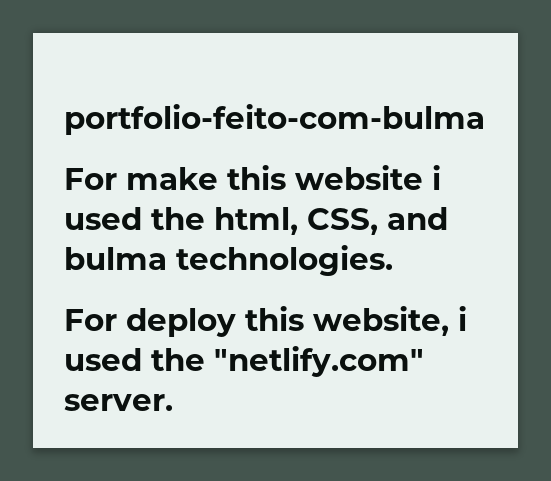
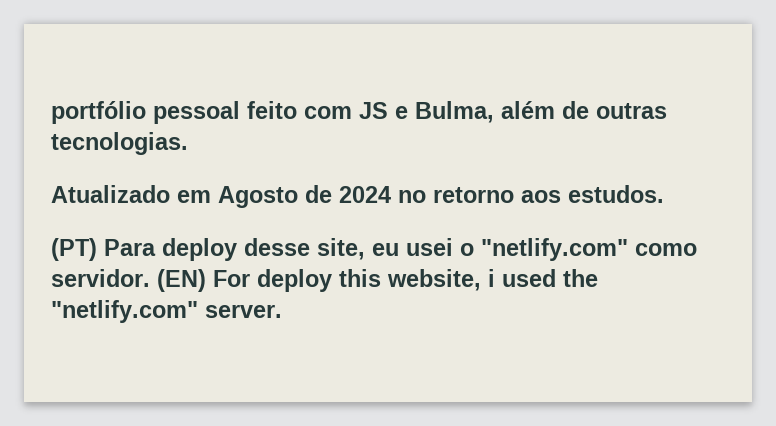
[64,104,485,135] [64,165,441,190] [64,207,448,235] [64,245,393,276] portfolio-feito-com-bulma // For make this website i used the html, CSS, and bulma technologies. // -> [51,101,667,124] [51,132,188,155] [51,185,664,208] [51,238,697,261] [51,269,206,292] portfólio pessoal feito com JS e Bulma, além de outras tecnologias. // Atualizado em Agosto de 2024 no retorno aos estudos. // (PT) Para deploy desse site, eu usei o "netlify.com" como servidor. (EN)

